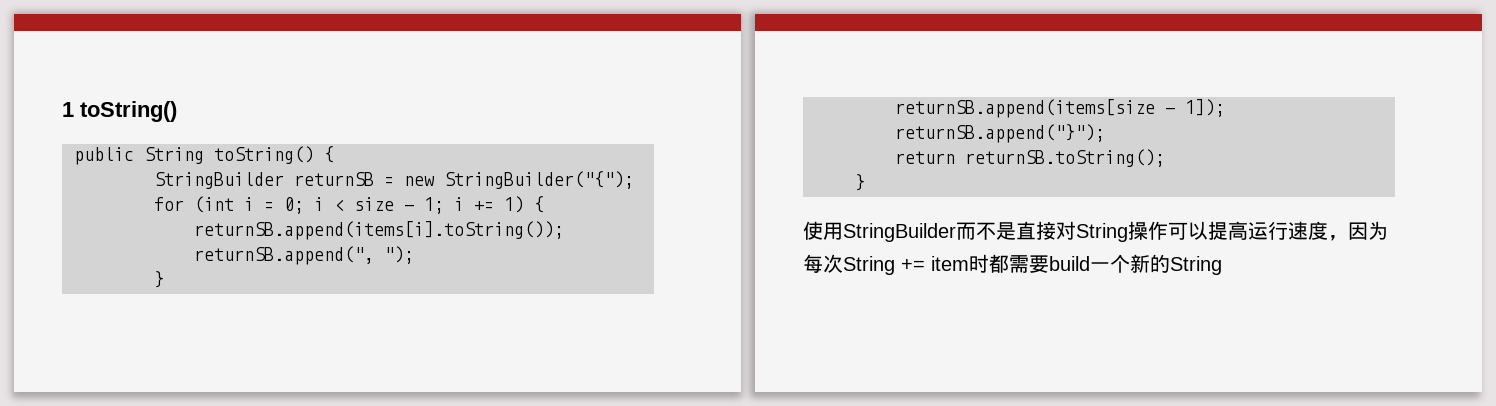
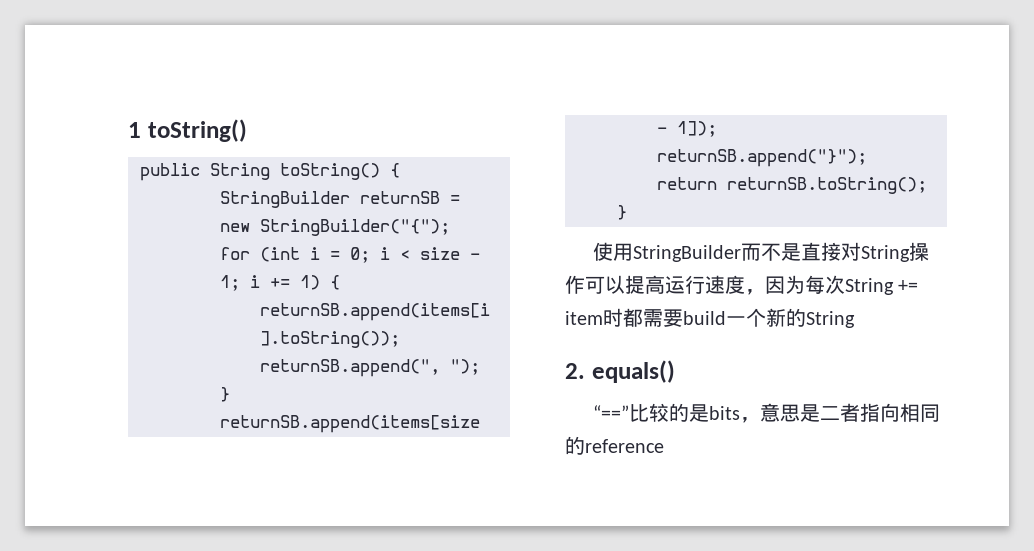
(1222, 265) none -> [565,360,675,383] [593,403,941,423] [565,436,664,455] // 2. equals() // “==”比较的是bits，意思是二者指向相同的reference

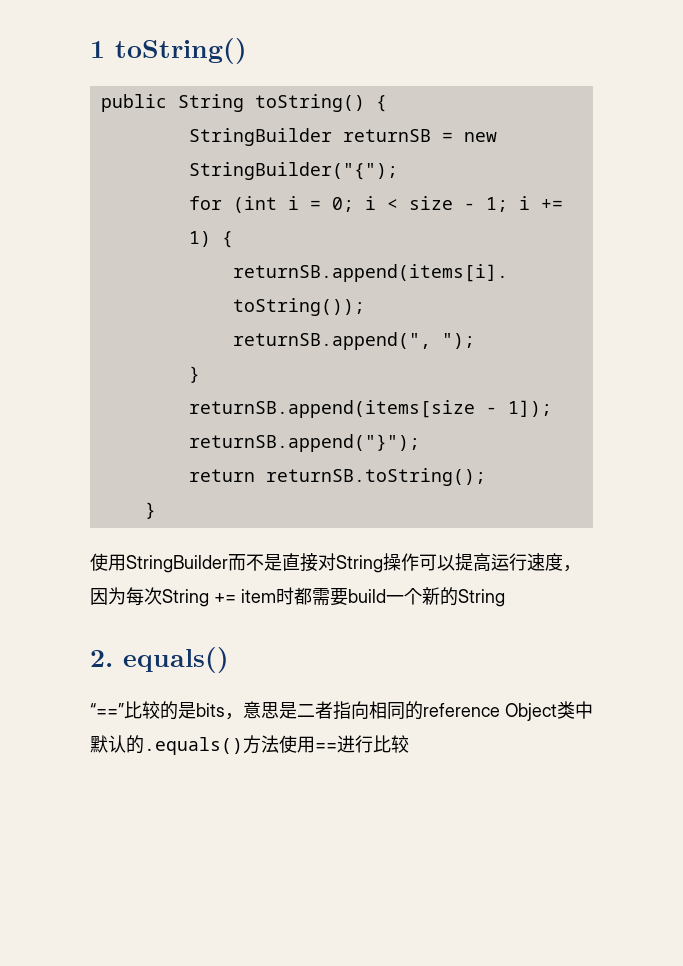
(664, 446) none -> [505,701,593,721] [90,735,409,755] Object类中默认的.equals()方法使用==进行比较

